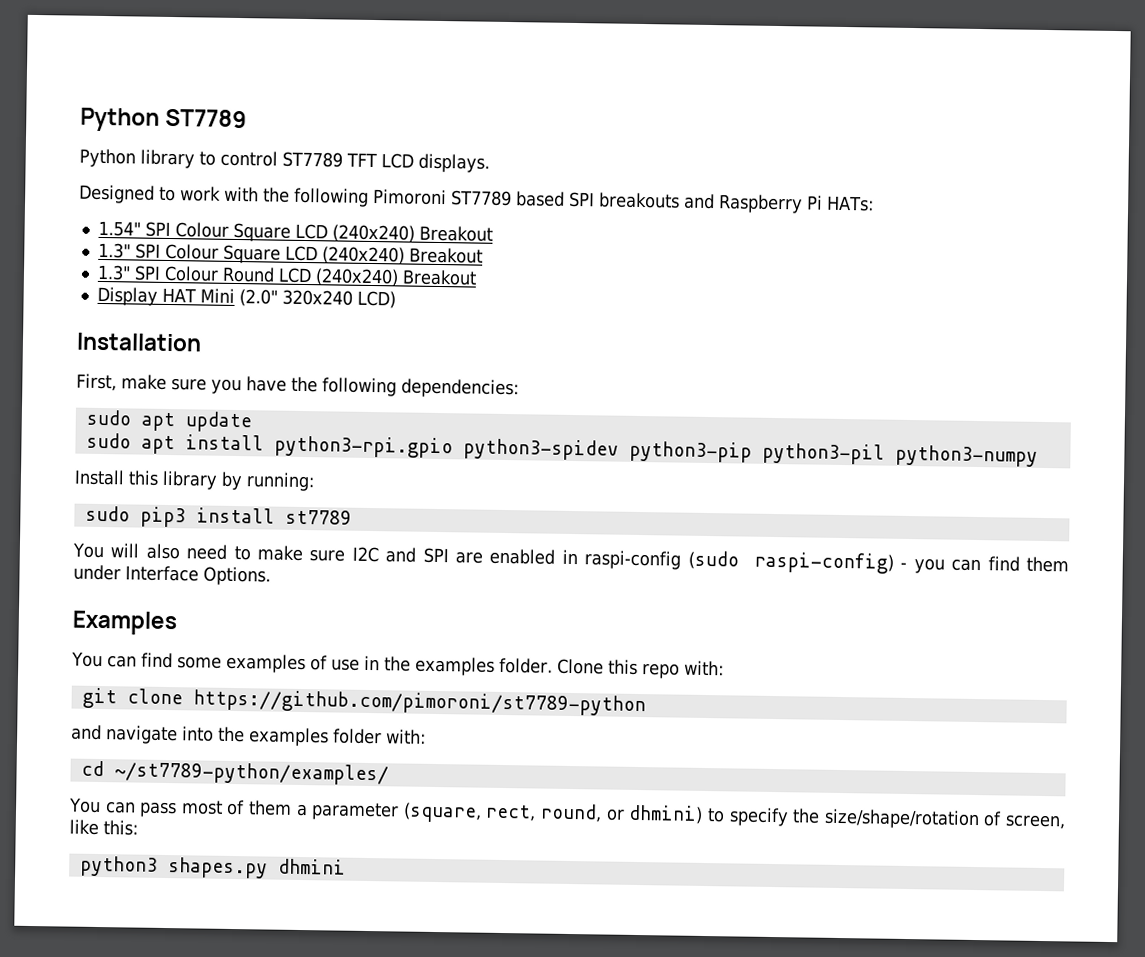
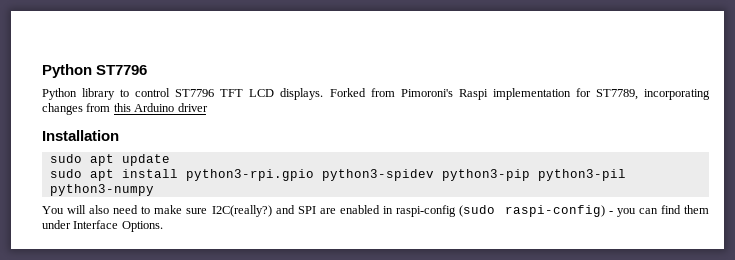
[80,107,248,132] Python ST7789 -> [42,64,148,78] Python ST7796
[282,151,343,168] ST7789 -> [175,89,215,97] ST7796
[79,184,874,214] [97,220,493,243] [97,242,483,265] [96,264,477,287] [96,286,396,309] [76,332,202,352] [76,373,519,399] // Designed to work with the following Pimoroni ST7789 based SPI breakouts and Raspberry Pi HATs: // 1.54" SPI Colour Square LCD (240x240) Breakout // 1.3" SPI Colour Square LCD (240x240) Breakout // 1.3" SPI Colour Round LCD (240x240) Breakout // Display HAT Mini (2.0" 320x240 LCD) // Installation // First, make sure you have the following dependencies: -> [329,88,711,100] [42,103,208,115] [42,130,119,141] Forked from Pimoroni's Raspi implementation for ST7789, incorporating changes from this Arduino driver // Installation
[74,469,315,492] [84,505,352,528] // Install this library by running: // sudo pip3 install st7789 -> (154, 190) none
[351,546,379,563] I2C -> [211,205,272,217] I2C(really?)
[72,610,177,636] [71,651,724,679] [81,687,646,717] [71,724,426,747] [80,760,389,786] [68,797,1066,830] [69,819,138,836] [79,855,346,879] // Examples // You can find some examples of use in the examples folder. Clone this repo with: // git clone https://github.com/pimoroni/st7789-python // and navigate into the examples folder with: // cd ~/st7789-python/examples/ // You can pass most of them a parameter (square, rect, round, or dhmini) to specify the size/shape/rotation of screen, like this: // python3 shapes.py dhmini -> (163, 226) none

